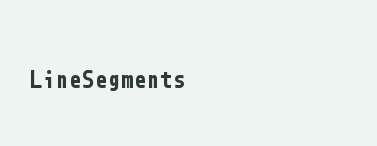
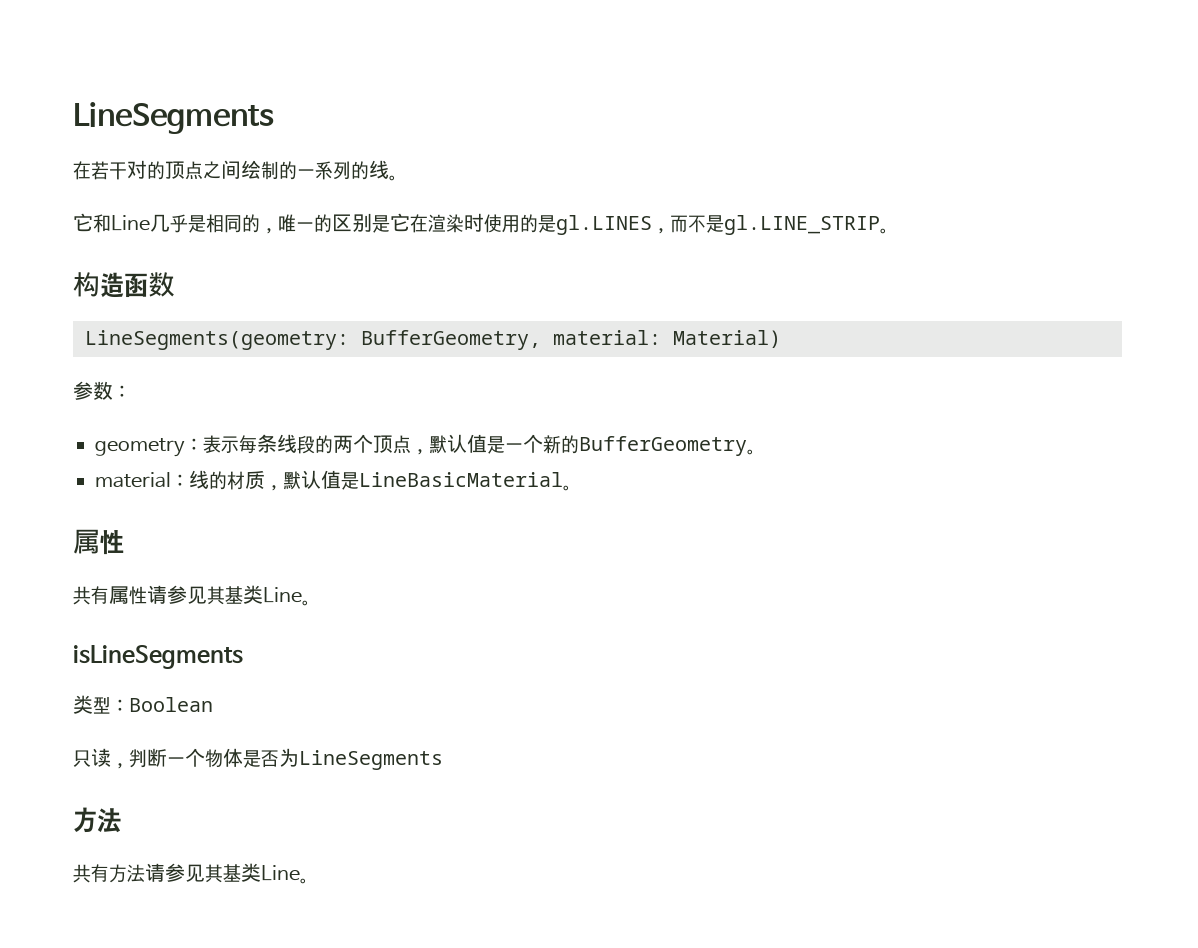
[29,70,185,91] LineSegments -> [73,102,274,134] [73,160,398,181] [73,213,889,235] [73,272,175,298] [85,330,781,350] [73,381,131,400] [95,434,756,457] [95,470,572,491] [73,529,124,555] [73,585,311,606] [73,645,243,669] [73,695,213,714] [73,748,443,770] [73,807,121,833] [73,863,309,884] LineSegments // 在若干对的顶点之间绘制的一系列的线。 // 它和Line几乎是相同的，唯一的区别是它在渲染时使用的是gl.LINES，而不是gl.LINE_STRIP。 // 构造函数 // LineSegments(geometry: BufferGeometry, material: Material) // 参数： // geometry：表示每条线段的两个顶点，默认值是一个新的BufferGeometry。 // material：线的材质，默认值是LineBasicMaterial。 // 属性 // 共有属性请参见其基类Line。 // isLineSegments // 类型：Boolean // 只读，判断一个物体是否为LineSegments // 方法 // 共有方法请参见其基类Line。

